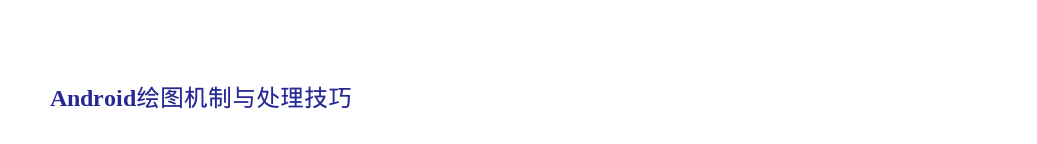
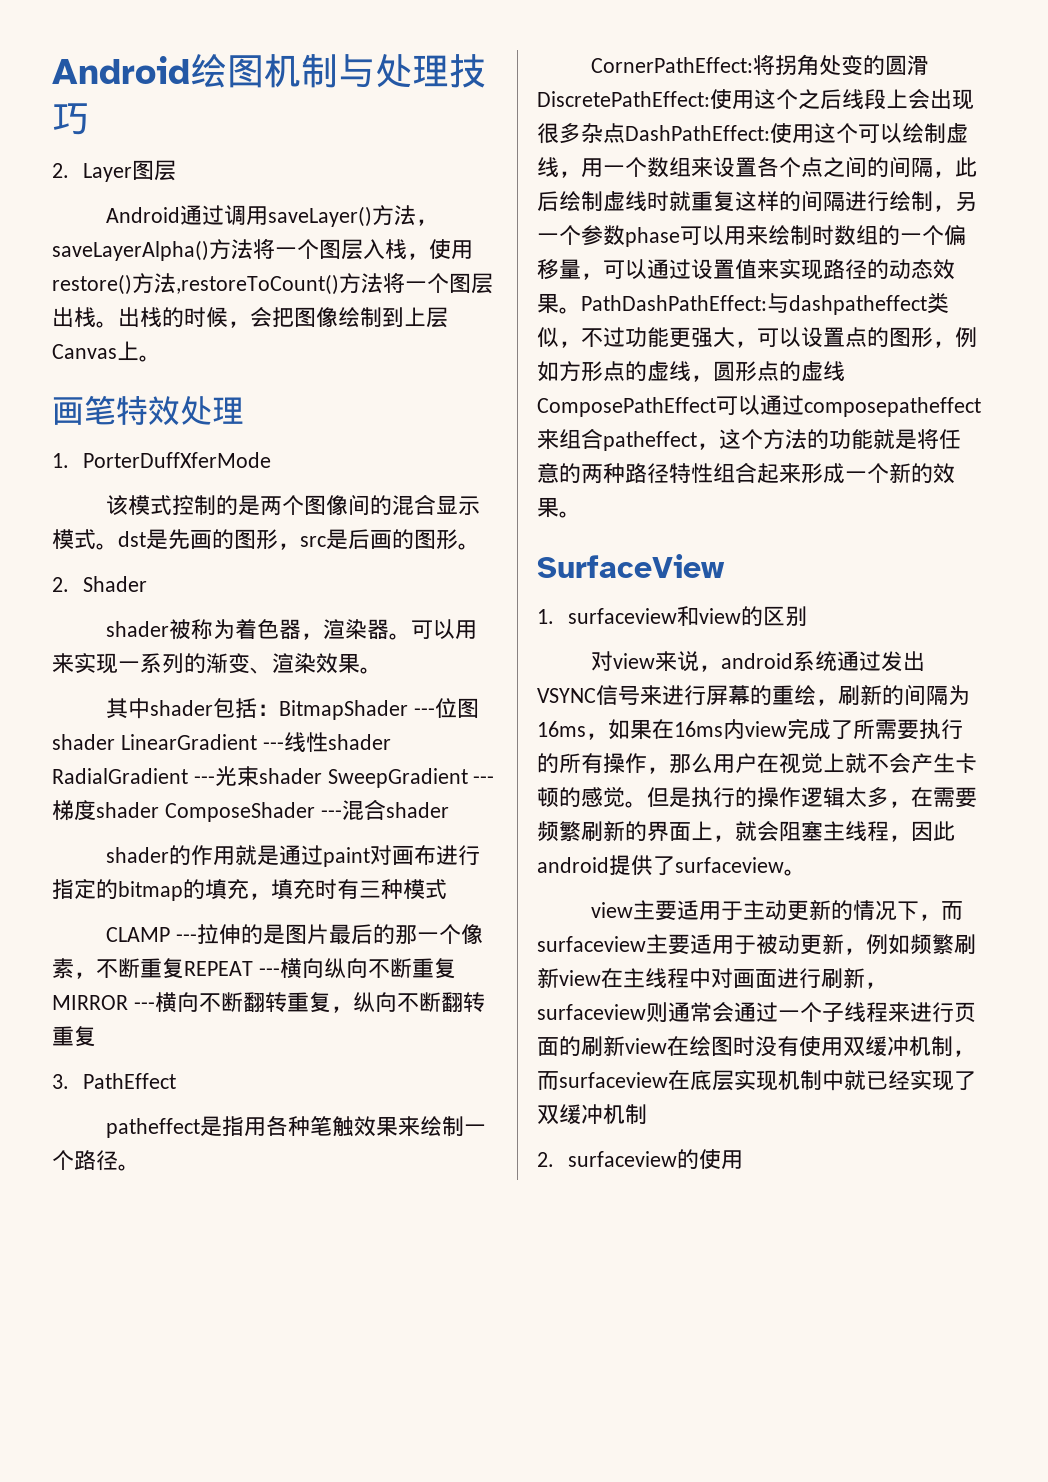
(352, 98) none -> [52,160,176,182] [106,205,439,227] [52,238,473,261] [52,272,493,295] [52,307,448,328] [52,341,161,362] [52,395,244,425] [52,452,271,468] [106,494,481,516] [52,529,480,550] [52,576,147,592] [106,619,478,640] [52,653,382,674] [106,698,479,720] [52,732,391,753] [52,766,495,788] [52,799,449,822] [106,845,481,867] [52,879,447,901] [106,924,483,944] [52,958,456,979] [52,992,485,1013] [52,1026,96,1047] [52,1073,176,1089] [106,1116,487,1138] [52,1150,140,1171] [591,54,930,76] [537,89,974,110] [537,123,968,144] [537,156,977,178] [537,190,977,212] [537,225,966,247] [537,259,955,280] [537,293,949,315] [537,327,977,348] [537,361,845,382] [537,395,981,417] [537,428,961,451] [537,462,955,484] [537,497,581,518] [537,554,725,578] [537,606,807,627] [591,651,926,672] [537,684,970,706] [537,718,963,740] [537,753,977,774] [537,787,977,808] [537,821,955,842] [537,855,806,876] [591,900,964,921] [537,934,976,955] [537,968,887,989] [537,1002,976,1023] [537,1036,975,1057] [537,1070,976,1091] [537,1104,647,1125] [537,1149,743,1169] // 2. Layer图层 // Android通过调用saveLayer()方法，saveLayerAlpha()方法将一个图层入栈，使用restore()方法,restoreToCount()方法将一个图层出栈。出栈的时候，会把图像绘制到上层Canvas上。 // 画笔特效处理 // 1. PorterDuffXferMode // 该模式控制的是两个图像间的混合显示模式。dst是先画的图形，src是后画的图形。 // 2. Shader // shader被称为着色器，渲染器。可以用来实现一系列的渐变、渲染效果。 // 其中shader包括：BitmapShader ---位图shader LinearGradient ---线性shader RadialGradient ---光束shader SweepGradient ---梯度shader ComposeShader ---混合shader // shader的作用就是通过paint对画布进行指定的bitmap的填充，填充时有三种模式 // CLAMP ---拉伸的是图片最后的那一个像素，不断重复REPEAT ---横向纵向不断重复MIRROR ---横向不断翻转重复，纵向不断翻转重复 // 3. PathEffect // patheffect是指用各种笔触效果来绘制一个路径。 // CornerPathEffect:将拐角处变的圆滑DiscretePathEffect:使用这个之后线段上会出现很多杂点DashPathEffect:使用这个可以绘制虚线，用一个数组来设置各个点之间的间隔，此后绘制虚线时就重复这样的间隔进行绘制，另一个参数phase可以用来绘制时数组的一个偏移量，可以通过设置值来实现路径的动态效果。PathDashPathEffect:与dashpatheffect类似，不过功能更强大，可以设置点的图形，例如方形点的虚线，圆形点的虚线ComposePathEffect可以通过composepatheffect来组合patheffect，这个方法的功能就是将任意的两种路径特性组合起来形成一个新的效果。 // SurfaceView // 1. surfaceview和view的区别 // 对view来说，android系统通过发出VSYNC信号来进行屏幕的重绘，刷新的间隔为16ms，如果在16ms内view完成了所需要执行的所有操作，那么用户在视觉上就不会产生卡顿的感觉。但是执行的操作逻辑太多，在需要频繁刷新的界面上，就会阻塞主线程，因此android提供了surfaceview。 // view主要适用于主动更新的情况下，而surfaceview主要适用于被动更新，例如频繁刷新view在主线程中对画面进行刷新，surfaceview则通常会通过一个子线程来进行页面的刷新view在绘图时没有使用双缓冲机制，而surfaceview在底层实现机制中就已经实现了双缓冲机制 // 2. surfaceview的使用

